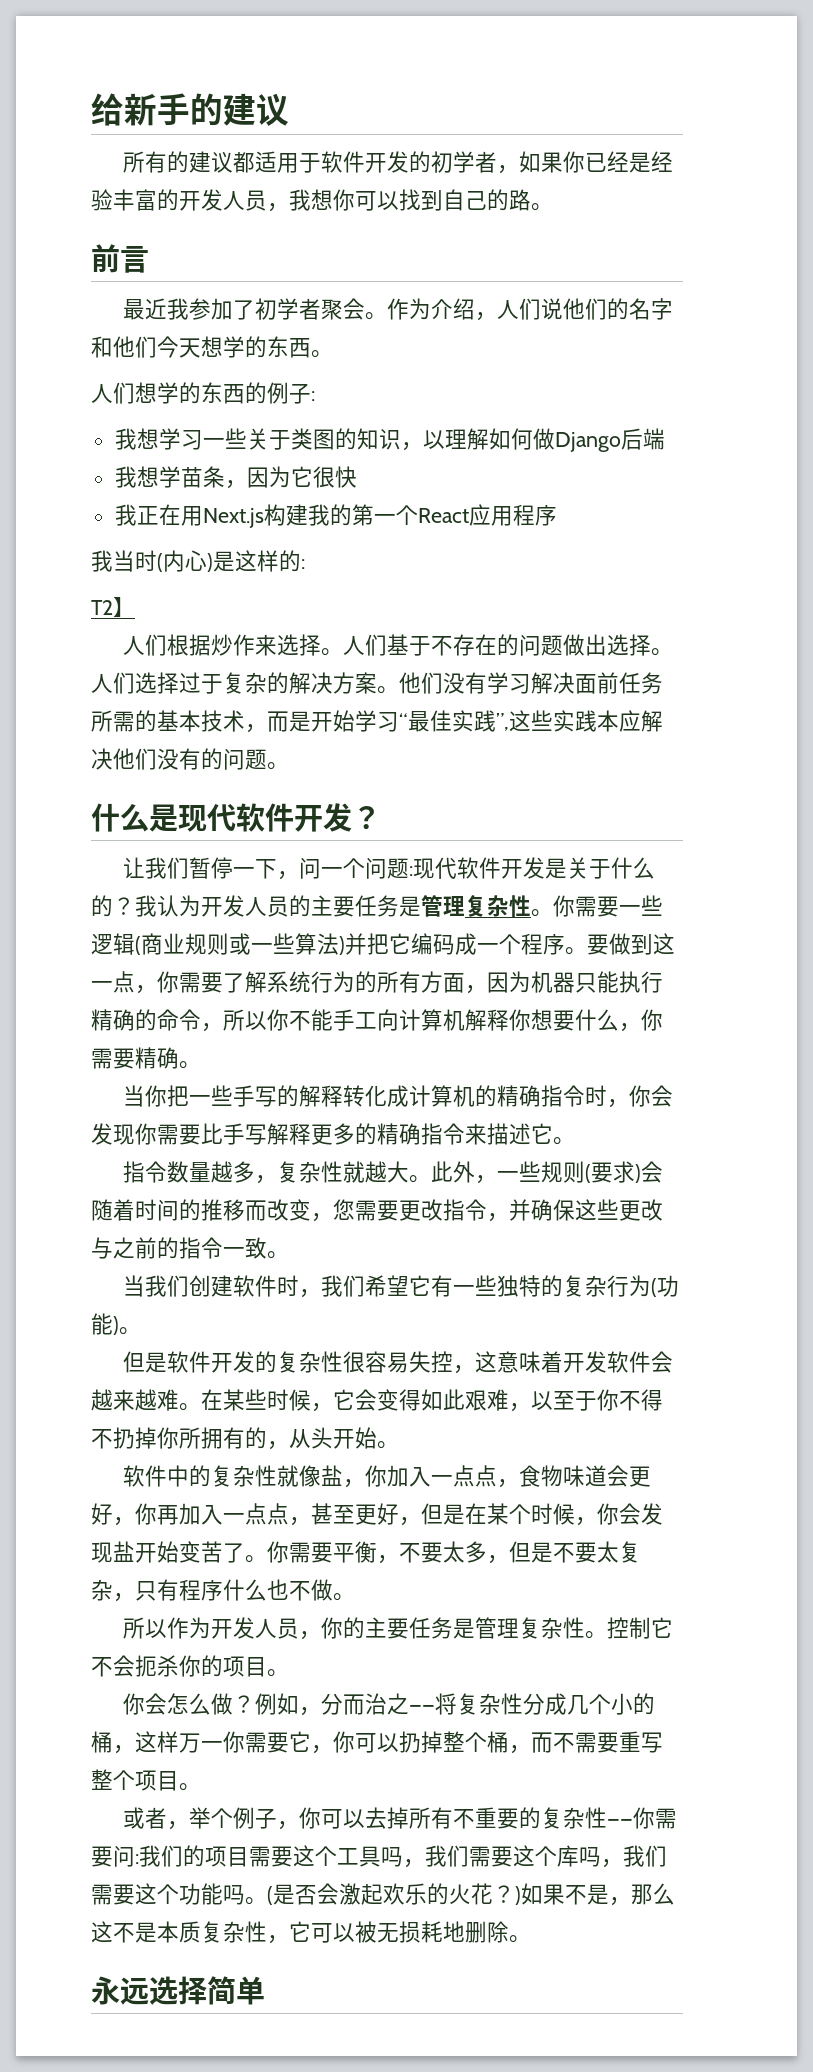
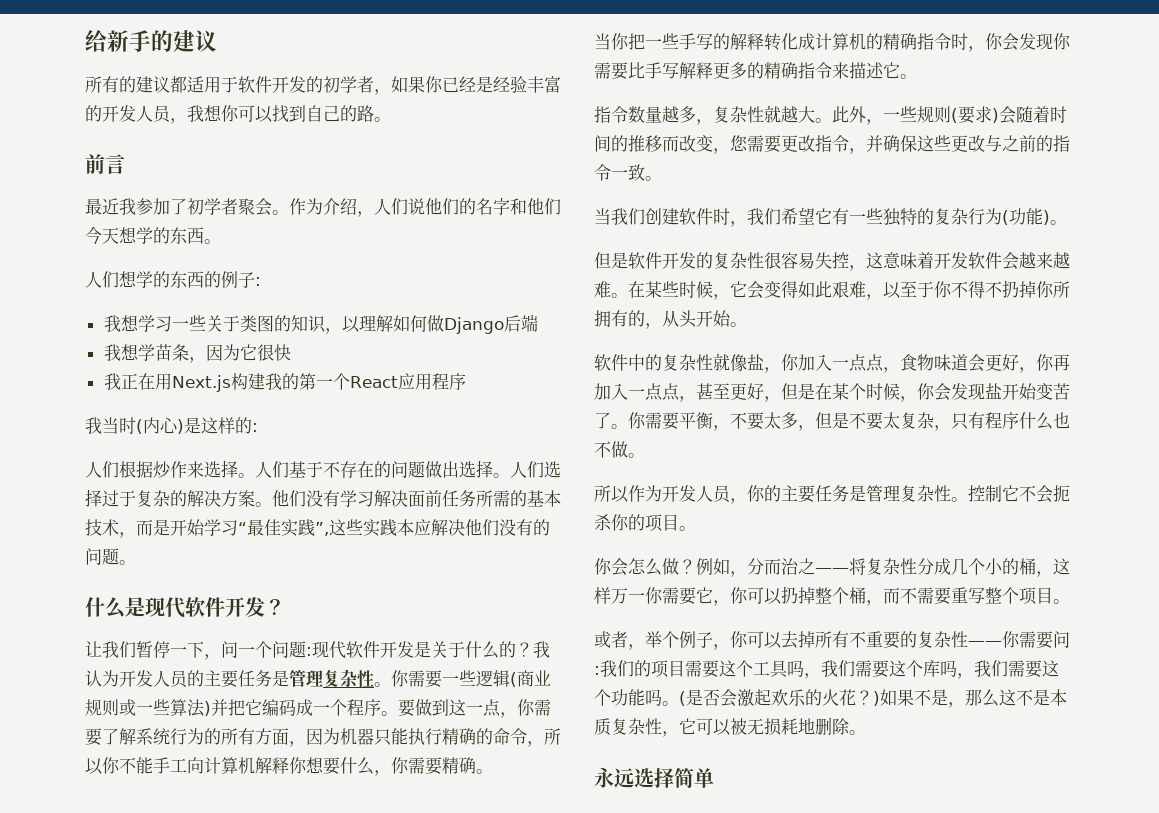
[91,597,135,618] // T2】 -> (258, 427) none

